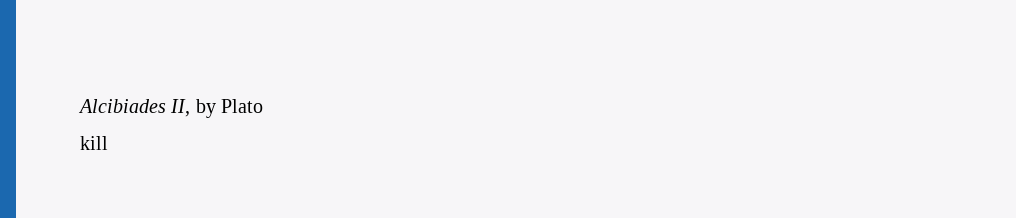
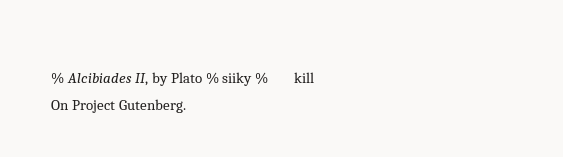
(78, 106) none -> [51,72,64,84] %
(264, 106) none -> [205,72,269,86] [51,99,186,113] % siiky % // On Project Gutenberg.

